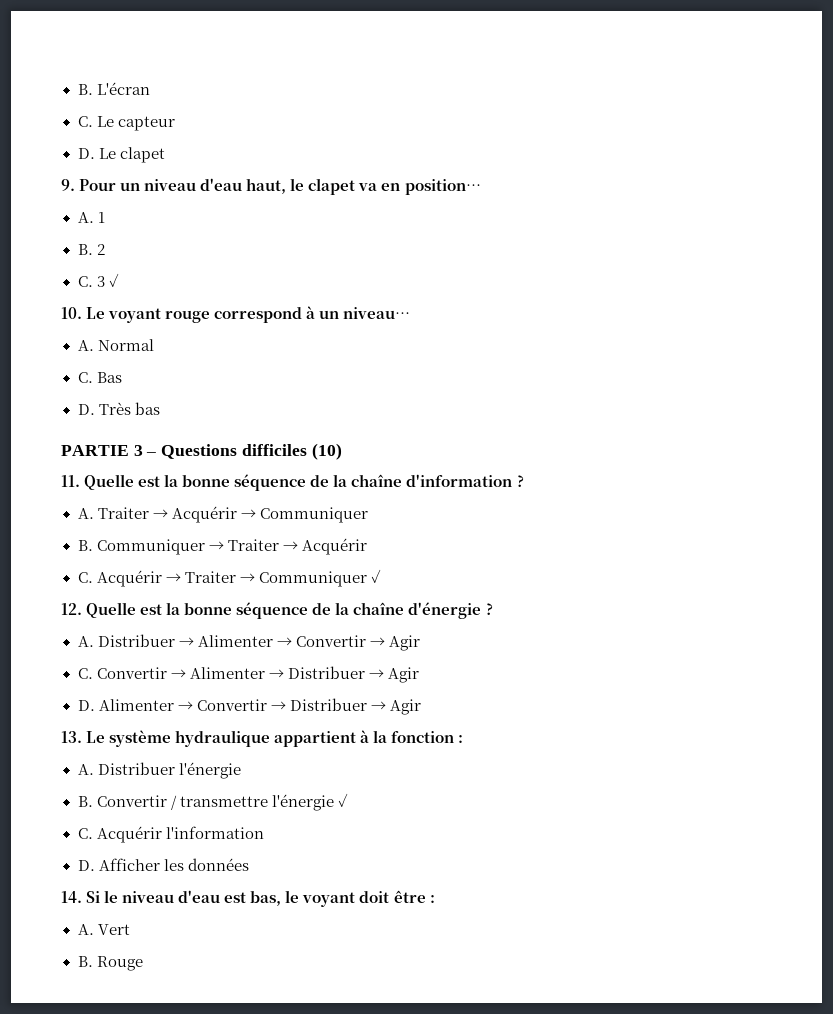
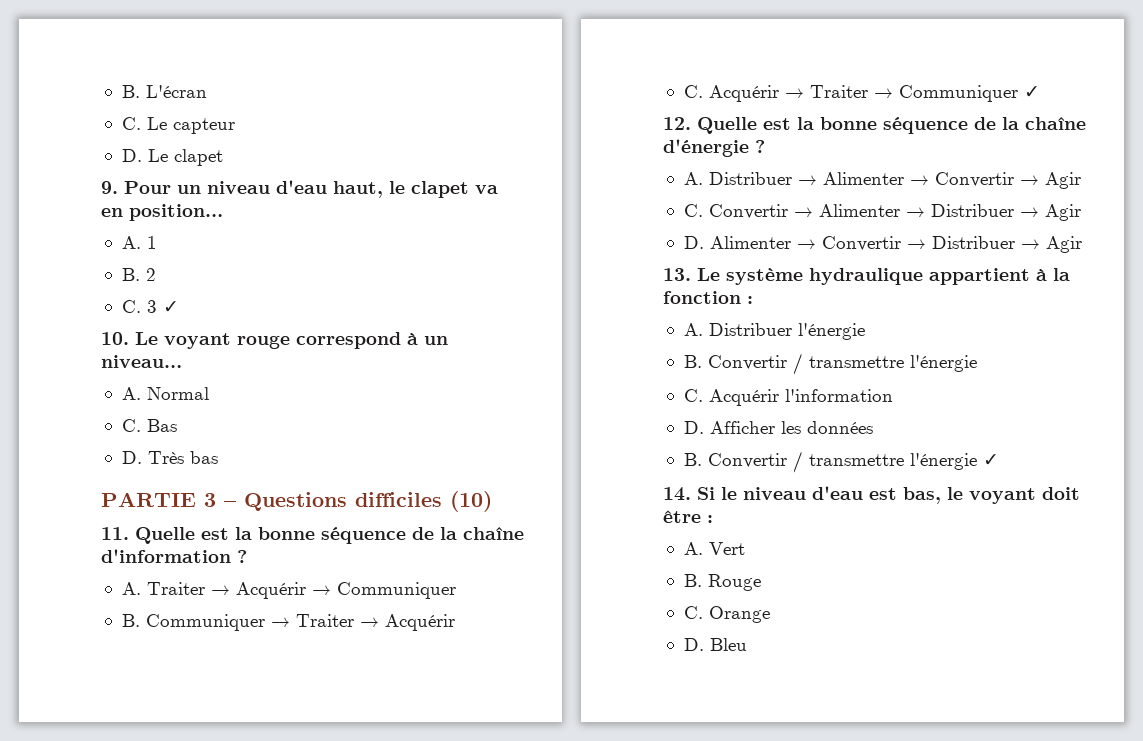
[337,793,348,807] ✓ -> (977, 363) none
(249, 864) none -> [683,451,999,473] // B. Convertir / transmettre l'énergie ✓
(143, 963) none -> [683,606,770,623] [683,638,747,651] // C. Orange // D. Bleu

